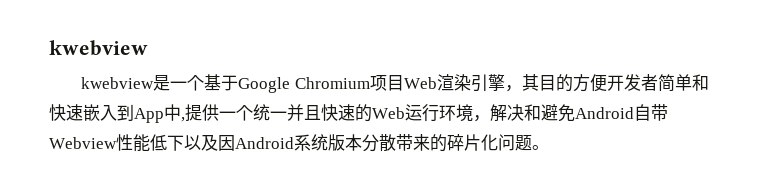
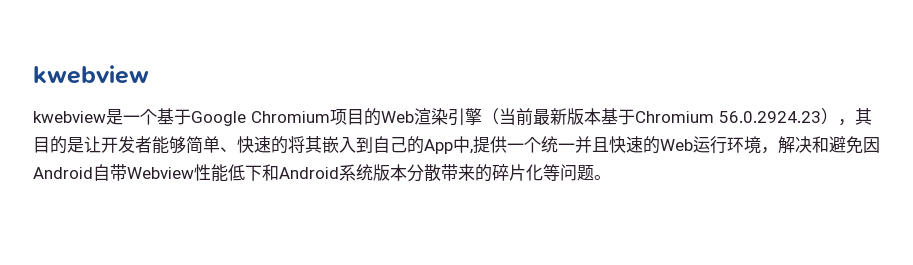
(404, 83) none -> [364,108,381,126] 的
[504,74,709,92] [49,104,134,121] ，其目的方便开发者简单和快速嵌入到 -> [482,108,872,126] [33,136,424,154] （当前最新版本基于Chromium 56.0.2924.23），其目的是让开发者能够简单、快速的将其嵌入到自己的
(575, 113) none -> [863,137,880,153] 因
[184,134,235,151] 以及因 -> [262,164,279,181] 和
(498, 142) none -> [543,164,560,181] 等

